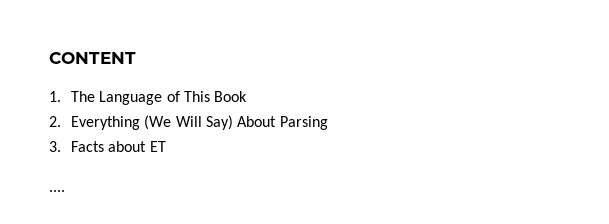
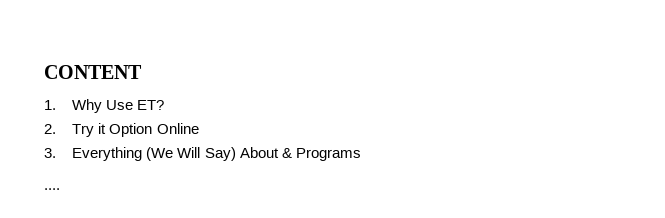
[70,91,248,105] [49,116,61,127] The Language of This Book // 2. -> [72,99,165,113] [44,123,199,137] [44,148,56,158] Why Use ET? // 2. Try it Option Online // 3.
[279,116,328,130] [49,141,166,152] Parsing // 3. Facts about ET -> [281,148,361,161] & Programs

